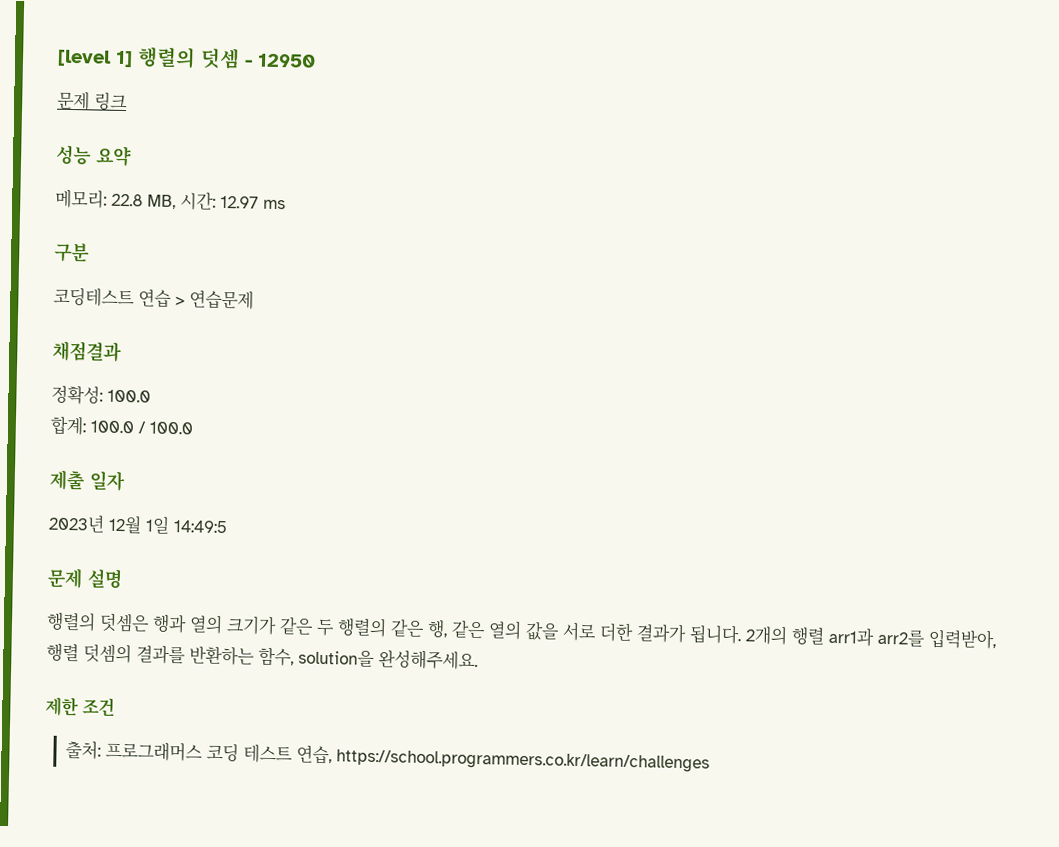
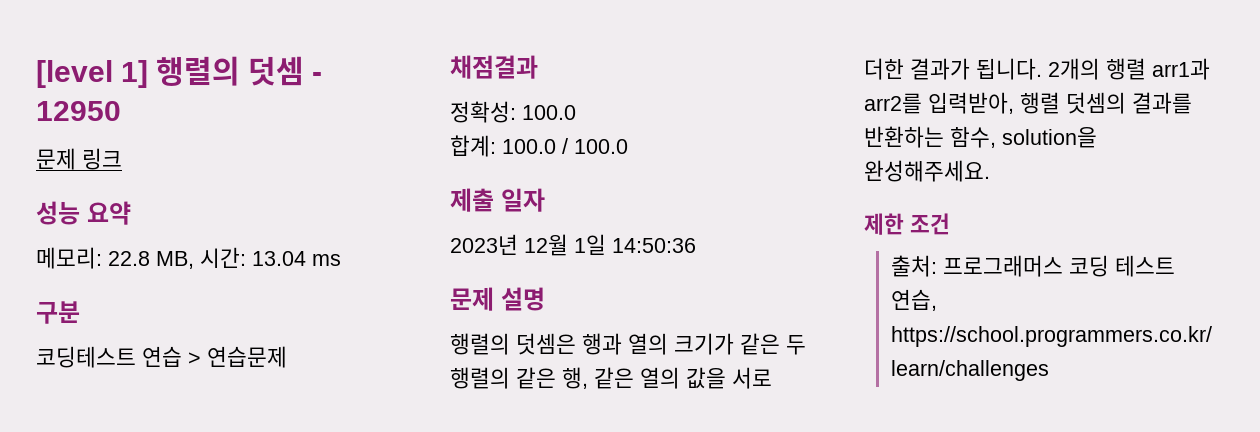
[220,195,259,209] 12.97 -> [252,251,306,266] 13.04
[173,520,228,534] 14:49:5 -> [612,238,696,253] 14:50:36

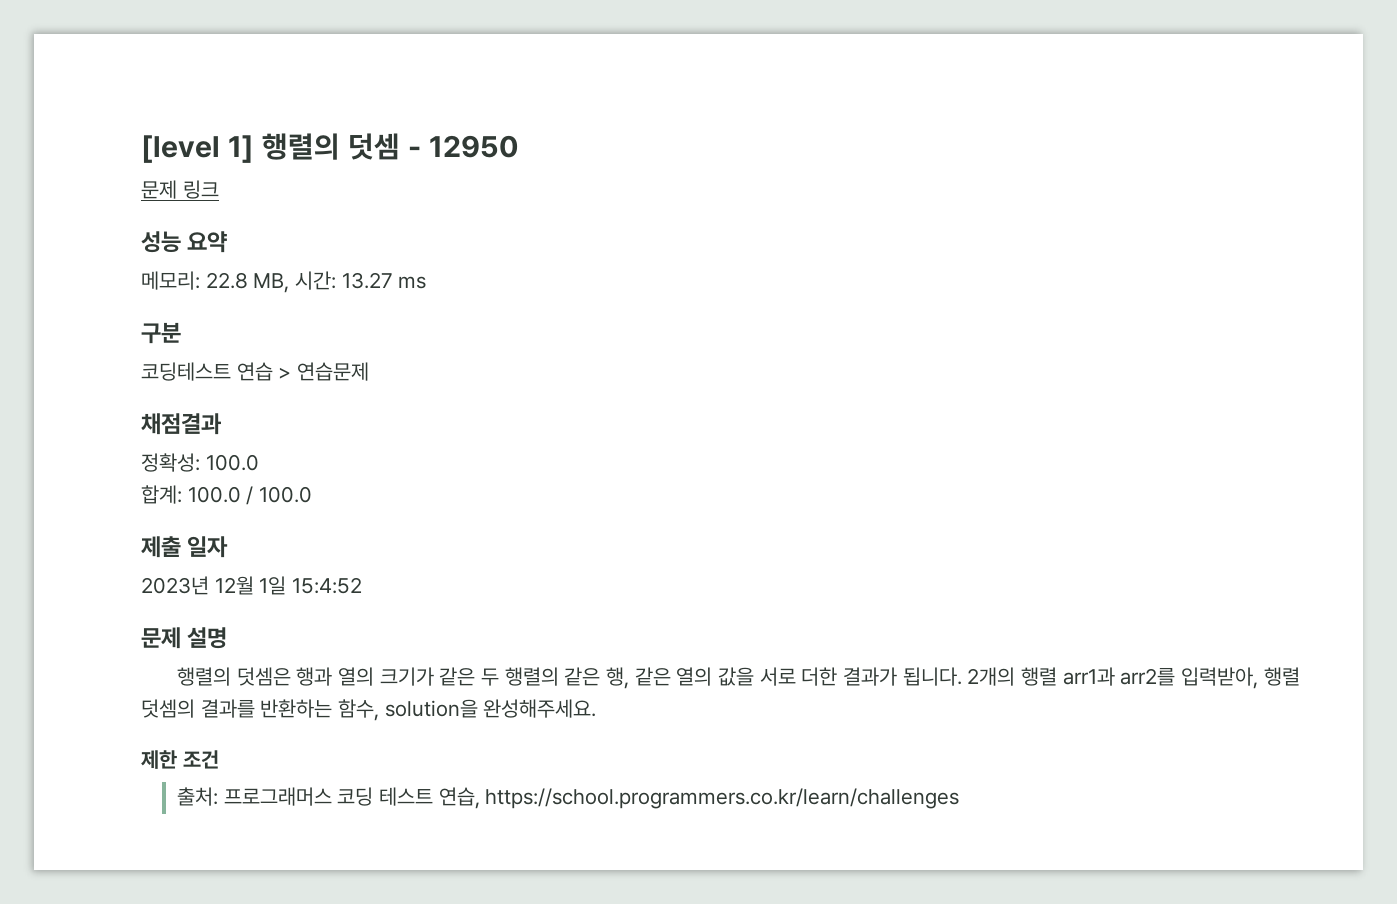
[252,251,306,266] 13.04 -> [341,272,393,289] 13.27
[612,238,696,253] 14:50:36 -> [292,577,363,594] 15:4:52

